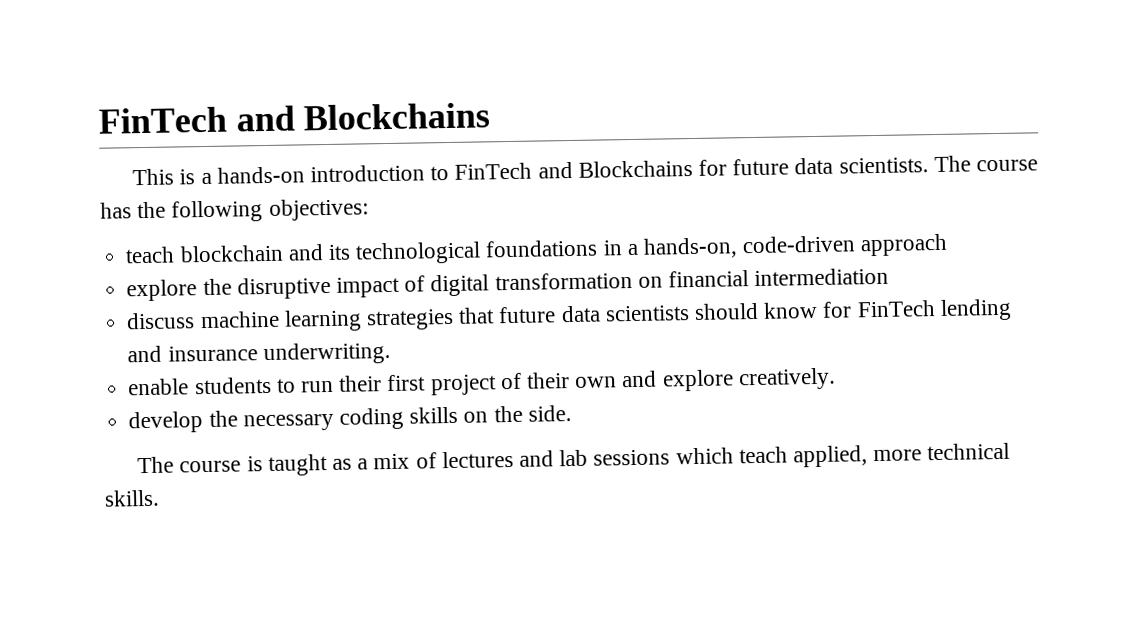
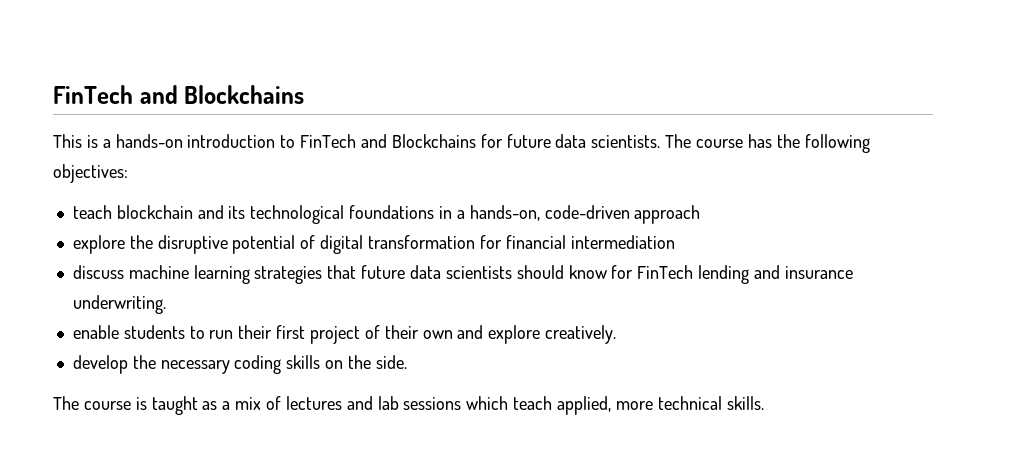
[335,276,400,298] impact -> [232,235,296,254] potential
[637,276,663,288] on -> [479,235,502,249] for

